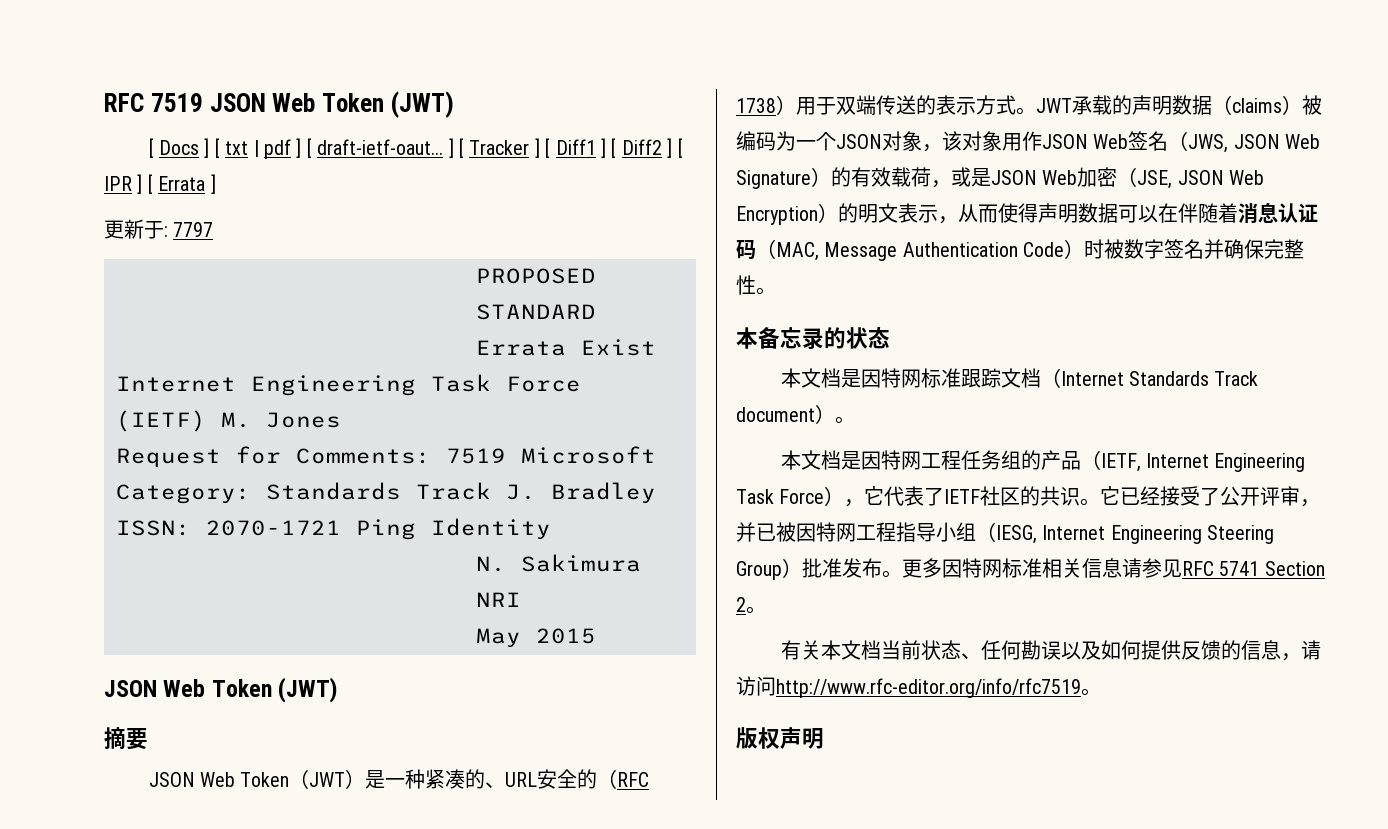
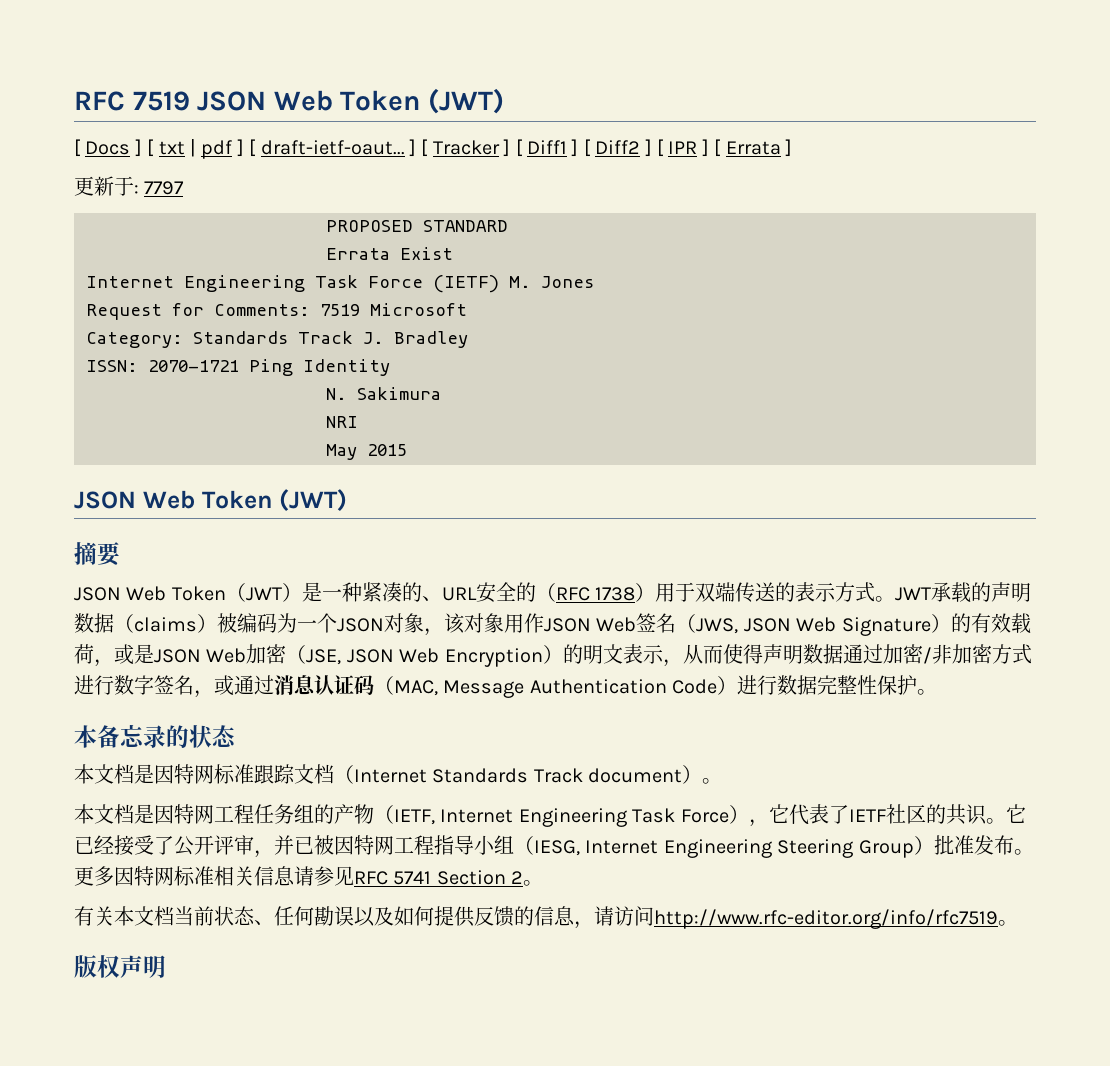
[1118,203,1238,223] 可以在伴随着 -> [842,644,1032,664] [74,675,274,698] 通过加密/非加密方式进行数字签名，或通过
[1084,239,1305,259] [736,275,756,295] 时被数字签名并确保完整性 -> [737,675,918,695] 进行数据完整性保护
[1060,451,1081,470] 品 -> [354,804,374,824] 物

